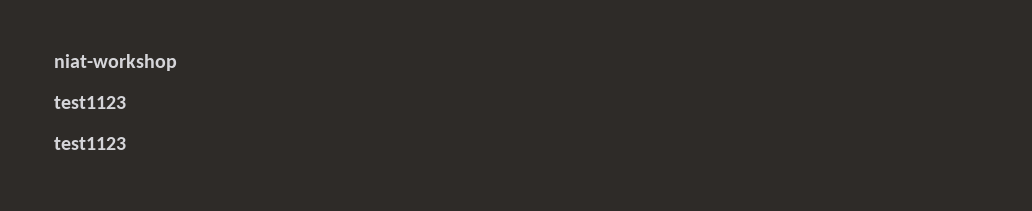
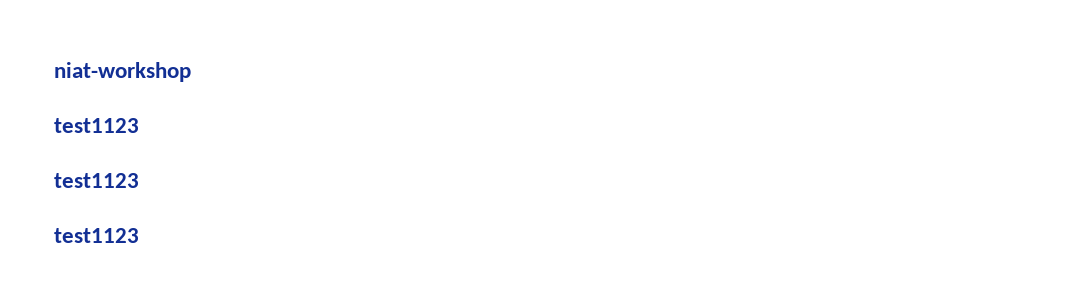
(126, 143) none -> [54,228,139,243] // test1123

